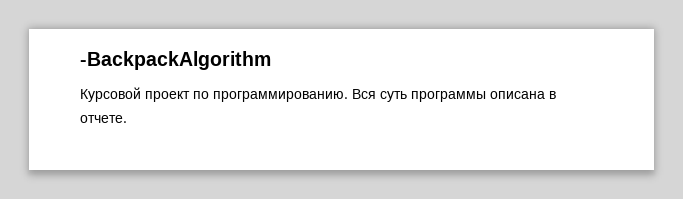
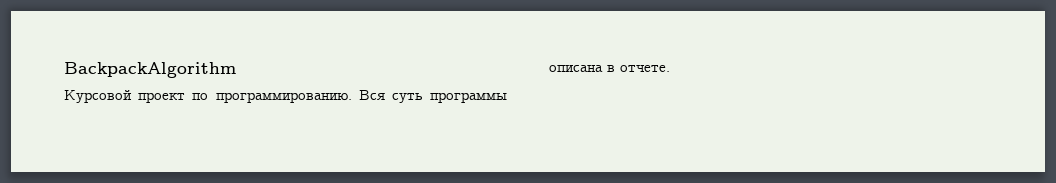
[80,51,271,70] -BackpackAlgorithm -> [64,62,236,78] BackpackAlgorithm

